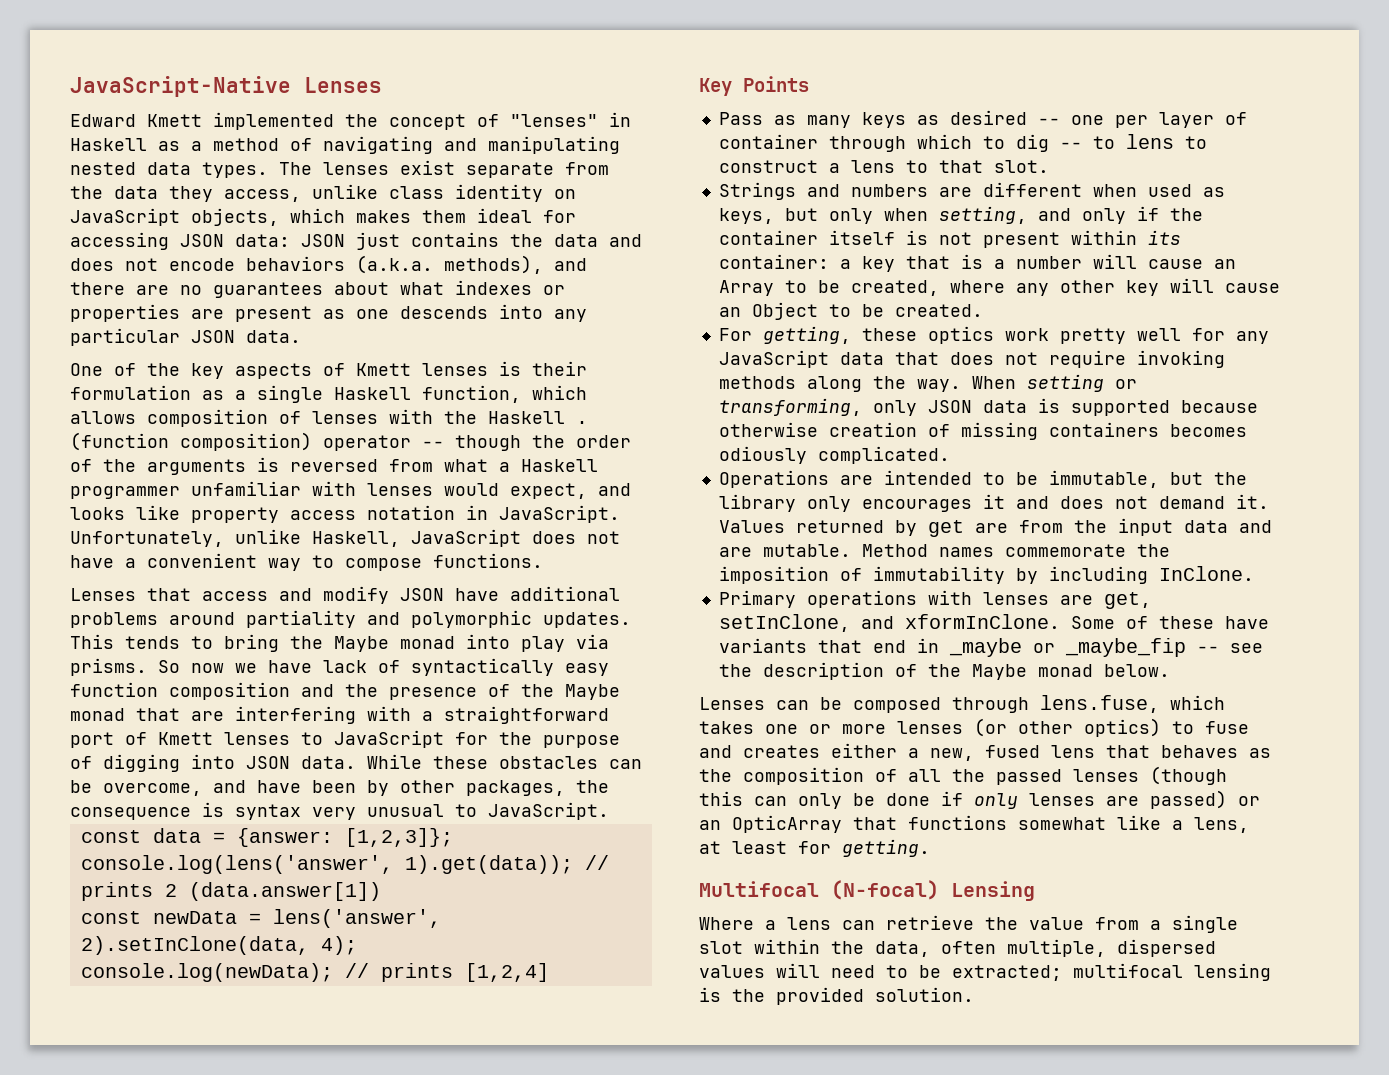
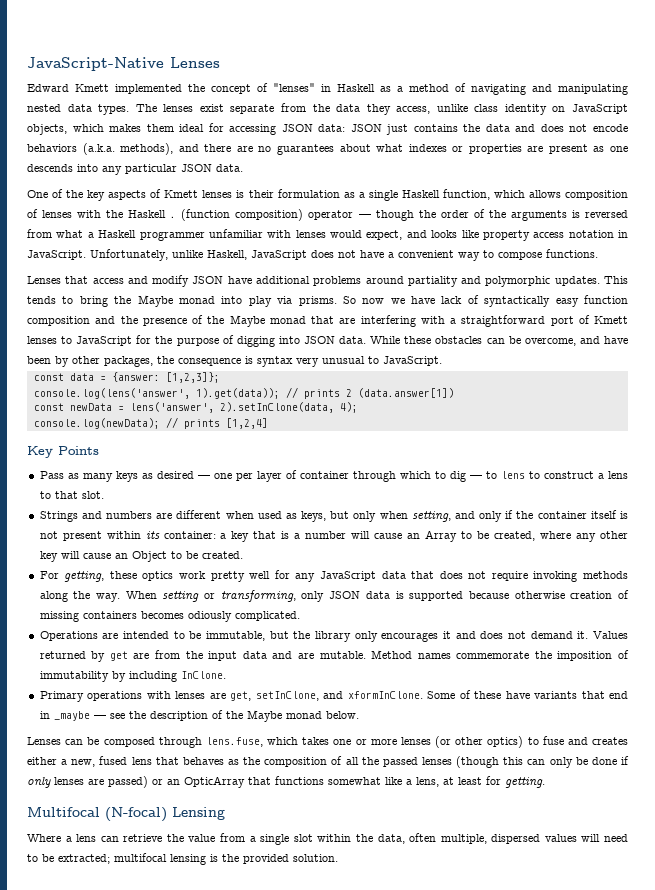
[422,441,444,448] -- -> [358,214,371,218] —
[1037,118,1060,125] -- -> [197,475,210,479] —
[1059,142,1082,149] -- -> [469,475,482,479] —
[1032,638,1219,657] or _maybe_fip -- -> [93,715,106,719] —

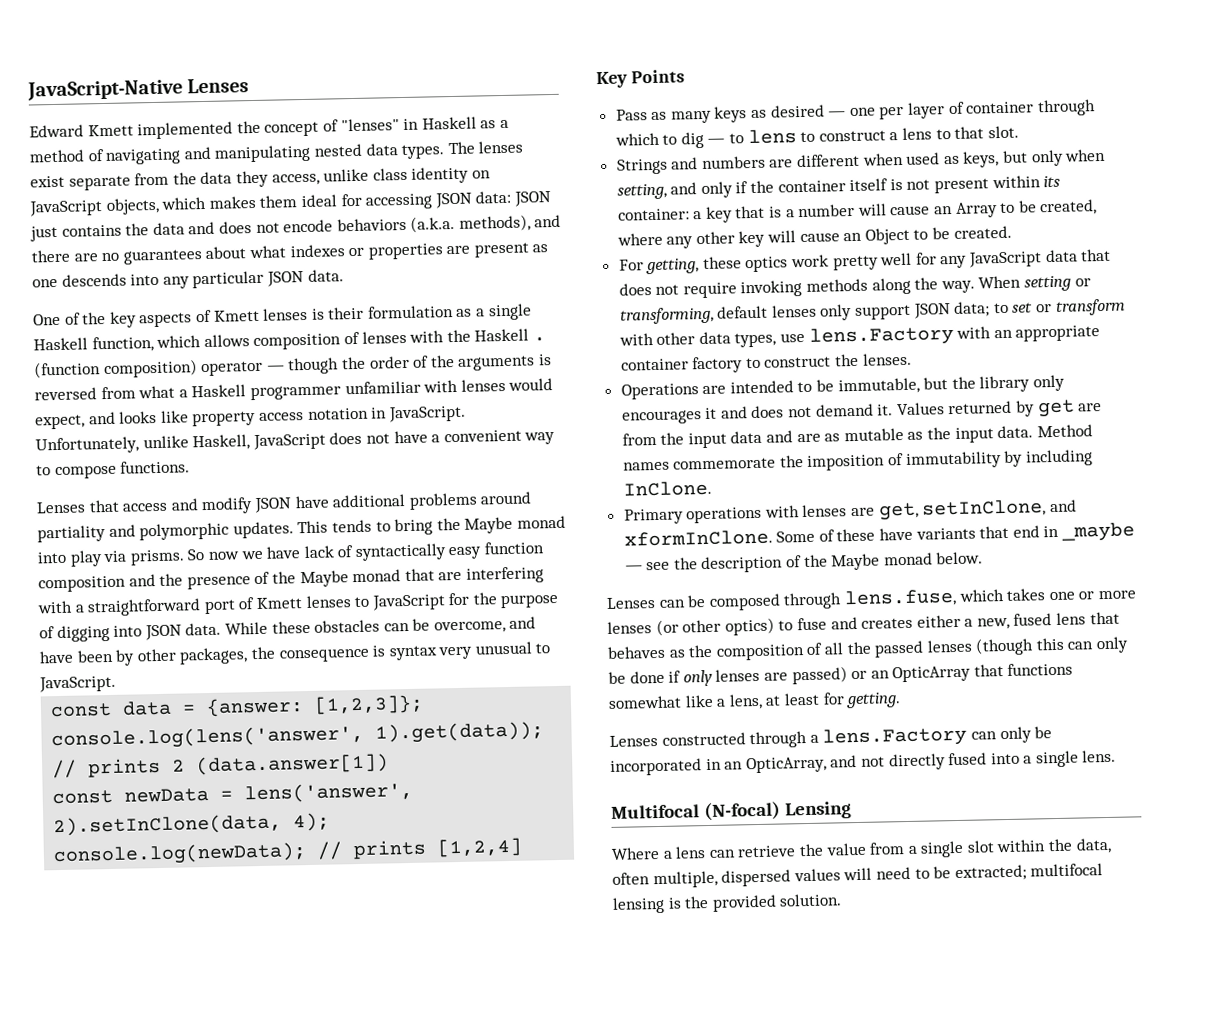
[301,590,629,602] [39,611,300,622] only JSON data is supported because otherwise creation of missing containers becomes odiously complicated. -> [717,298,1126,321] [618,325,1101,348] [620,352,912,374] default lenses only support JSON data; to set or transform with other data types, use lens.Factory with an appropriate container factory to construct the lenses.
[319,651,366,659] mutable. -> [824,425,1034,443] as mutable as the input data.
(545, 782) none -> [609,726,1053,749] [610,749,1117,776] // Lenses constructed through a lens.Factory can only be incorporated in an OpticArray, and not directly fused into a single lens.

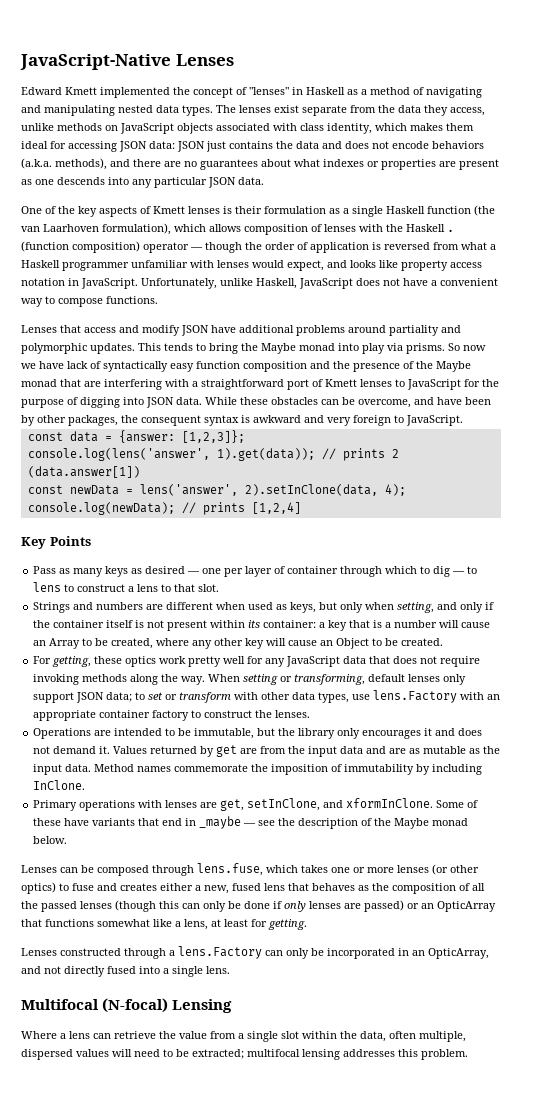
[372,166,491,184] [29,197,160,217] class identity on JavaScript objects, -> [57,123,372,134] methods on JavaScript objects associated with class identity,
[91,336,154,353] function, -> [427,205,495,216] [21,223,171,235] function (the van Laarhoven formulation),
[429,355,536,371] the arguments -> [310,242,369,253] application
[278,641,532,663] consequence is syntax very unusual -> [141,415,391,426] consequent syntax is awkward and very foreign
[667,893,843,912] is the provided solution. -> [343,1049,468,1060] addresses this problem.

